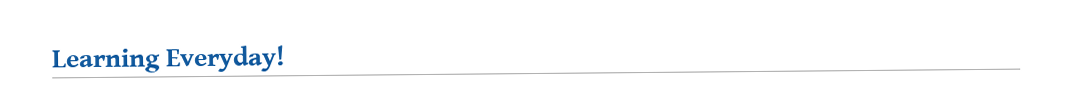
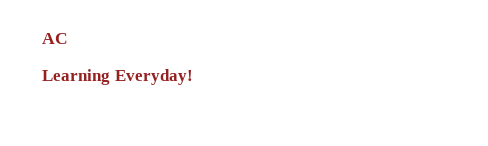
(51, 61) none -> [42,33,68,44] AC //

